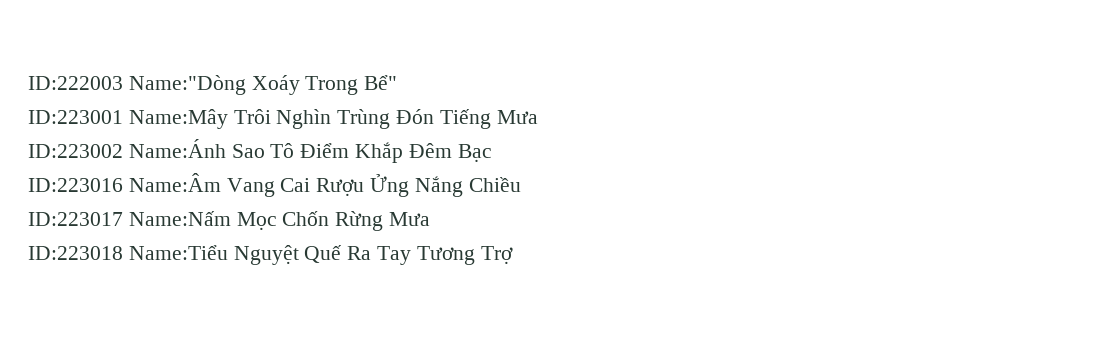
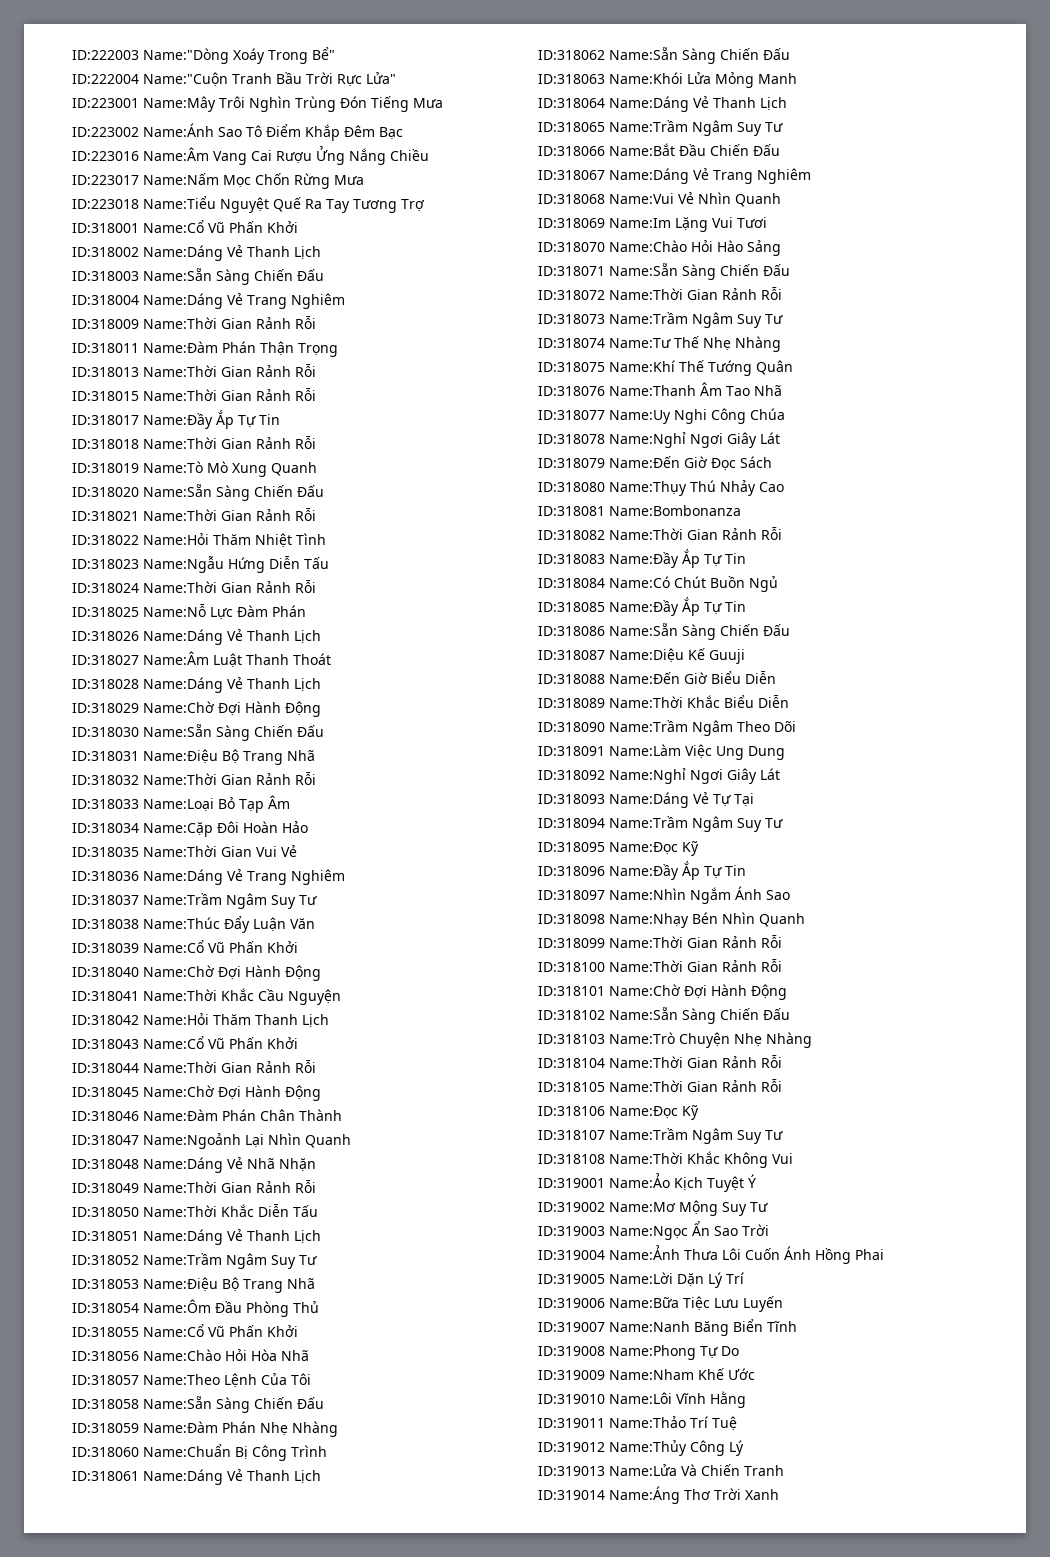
(398, 82) none -> [72,72,396,87] // ID:222004 Name:"Cuộn Tranh Bầu Trời Rực Lửa"
(513, 255) none -> [72,220,298,233] [72,245,321,261] [72,268,324,285] [72,293,345,309] [72,316,316,329] [72,341,338,357] [72,364,316,377] [72,388,316,401] [72,410,280,429] [72,436,316,449] [72,461,317,477] [72,484,324,501] [72,508,316,521] [72,533,326,548] [72,556,329,573] [72,580,316,593] [72,604,306,620] [72,629,321,645] [72,651,331,668] [72,677,321,693] [72,701,321,717] [72,724,324,741] [72,749,315,765] [72,772,316,785] [72,795,290,813] [72,821,308,837] [72,845,297,857] [72,869,345,885] [72,893,317,909] [72,916,315,933] [72,940,298,953] [72,965,321,981] [72,988,341,1005] [72,1013,329,1028] [72,1036,298,1049] [72,1060,316,1073] [72,1085,321,1101] [72,1109,342,1121] [72,1133,351,1149] [72,1157,316,1173] [72,1180,316,1193] [72,1204,318,1217] [72,1229,321,1245] [72,1253,317,1269] [72,1277,315,1293] [72,1299,319,1317] [72,1324,298,1337] [72,1349,309,1361] [72,1373,311,1388] [72,1396,324,1413] [72,1421,338,1437] [72,1444,327,1461] [72,1469,321,1485] [538,47,790,64] [538,72,797,88] [538,96,787,112] [538,120,783,136] [538,143,780,156] [538,168,811,184] [538,192,781,207] [538,217,767,232] [538,240,781,256] [538,263,790,280] [538,287,782,300] [538,312,783,328] [538,336,781,352] [538,360,793,376] [538,382,782,396] [538,408,785,424] [538,432,780,448] [538,456,772,471] [538,480,784,496] [538,505,741,516] [538,527,782,540] [538,549,746,568] [538,576,778,592] [538,597,746,616] [538,623,790,640] [538,648,745,664] [538,671,776,684] [538,695,789,708] [538,720,796,736] [538,744,785,760] [538,768,780,784] [538,792,754,808] [538,816,783,832] [538,841,699,856] [538,861,746,880] [538,886,790,904] [538,912,805,928] [538,935,782,948] [538,959,782,972] [538,984,787,1000] [538,1007,790,1024] [538,1032,812,1048] [538,1055,782,1068] [538,1079,782,1092] [538,1105,699,1120] [538,1128,783,1144] [538,1151,793,1168] [538,1173,756,1192] [538,1200,768,1216] [538,1221,769,1240] [538,1245,884,1264] [538,1272,744,1288] [538,1296,783,1312] [538,1319,797,1336] [538,1345,739,1360] [538,1368,755,1380] [538,1391,746,1408] [538,1416,737,1431] [538,1440,744,1456] [538,1464,784,1476] [538,1486,779,1504] // ID:318001 Name:Cổ Vũ Phấn Khởi // ID:318002 Name:Dáng Vẻ Thanh Lịch // ID:318003 Name:Sẵn Sàng Chiến Đấu // ID:318004 Name:Dáng Vẻ Trang Nghiêm // ID:318009 Name:Thời Gian Rảnh Rỗi // ID:318011 Name:Đàm Phán Thận Trọng // ID:318013 Name:Thời Gian Rảnh Rỗi // ID:318015 Name:Thời Gian Rảnh Rỗi // ID:318017 Name:Đầy Ắp Tự Tin // ID:318018 Name:Thời Gian Rảnh Rỗi // ID:318019 Name:Tò Mò Xung Quanh // ID:318020 Name:Sẵn Sàng Chiến Đấu // ID:318021 Name:Thời Gian Rảnh Rỗi // ID:318022 Name:Hỏi Thăm Nhiệt Tình // ID:318023 Name:Ngẫu Hứng Diễn Tấu // ID:318024 Name:Thời Gian Rảnh Rỗi // ID:318025 Name:Nỗ Lực Đàm Phán // ID:318026 Name:Dáng Vẻ Thanh Lịch // ID:318027 Name:Âm Luật Thanh Thoát // ID:318028 Name:Dáng Vẻ Thanh Lịch // ID:318029 Name:Chờ Đợi Hành Động // ID:318030 Name:Sẵn Sàng Chiến Đấu // ID:318031 Name:Điệu Bộ Trang Nhã // ID:318032 Name:Thời Gian Rảnh Rỗi // ID:318033 Name:Loại Bỏ Tạp Âm // ID:318034 Name:Cặp Đôi Hoàn Hảo // ID:318035 Name:Thời Gian Vui Vẻ // ID:318036 Name:Dáng Vẻ Trang Nghiêm // ID:318037 Name:Trầm Ngâm Suy Tư // ID:318038 Name:Thúc Đẩy Luận Văn // ID:318039 Name:Cổ Vũ Phấn Khởi // ID:318040 Name:Chờ Đợi Hành Động // ID:318041 Name:Thời Khắc Cầu Nguyện // ID:318042 Name:Hỏi Thăm Thanh Lịch // ID:318043 Name:Cổ Vũ Phấn Khởi // ID:318044 Name:Thời Gian Rảnh Rỗi // ID:318045 Name:Chờ Đợi Hành Động // ID:318046 Name:Đàm Phán Chân Thành // ID:318047 Name:Ngoảnh Lại Nhìn Quanh // ID:318048 Name:Dáng Vẻ Nhã Nhặn // ID:318049 Name:Thời Gian Rảnh Rỗi // ID:318050 Name:Thời Khắc Diễn Tấu // ID:318051 Name:Dáng Vẻ Thanh Lịch // ID:318052 Name:Trầm Ngâm Suy Tư // ID:318053 Name:Điệu Bộ Trang Nhã // ID:318054 Name:Ôm Đầu Phòng Thủ // ID:318055 Name:Cổ Vũ Phấn Khởi // ID:318056 Name:Chào Hỏi Hòa Nhã // ID:318057 Name:Theo Lệnh Của Tôi // ID:318058 Name:Sẵn Sàng Chiến Đấu // ID:318059 Name:Đàm Phán Nhẹ Nhàng // ID:318060 Name:Chuẩn Bị Công Trình // ID:318061 Name:Dáng Vẻ Thanh Lịch // ID:318062 Name:Sẵn Sàng Chiến Đấu // ID:318063 Name:Khói Lửa Mỏng Manh // ID:318064 Name:Dáng Vẻ Thanh Lịch // ID:318065 Name:Trầm Ngâm Suy Tư // ID:318066 Name:Bắt Đầu Chiến Đấu // ID:318067 Name:Dáng Vẻ Trang Nghiêm // ID:318068 Name:Vui Vẻ Nhìn Quanh // ID:318069 Name:Im Lặng Vui Tươi // ID:318070 Name:Chào Hỏi Hào Sảng // ID:318071 Name:Sẵn Sàng Chiến Đấu // ID:318072 Name:Thời Gian Rảnh Rỗi // ID:318073 Name:Trầm Ngâm Suy Tư // ID:318074 Name:Tư Thế Nhẹ Nhàng // ID:318075 Name:Khí Thế Tướng Quân // ID:318076 Name:Thanh Âm Tao Nhã // ID:318077 Name:Uy Nghi Công Chúa // ID:318078 Name:Nghỉ Ngơi Giây Lát // ID:318079 Name:Đến Giờ Đọc Sách // ID:318080 Name:Thụy Thú Nhảy Cao // ID:318081 Name:Bombonanza // ID:318082 Name:Thời Gian Rảnh Rỗi // ID:318083 Name:Đầy Ắp Tự Tin // ID:318084 Name:Có Chút Buồn Ngủ // ID:318085 Name:Đầy Ắp Tự Tin // ID:318086 Name:Sẵn Sàng Chiến Đấu // ID:318087 Name:Diệu Kế Guuji // ID:318088 Name:Đến Giờ Biểu Diễn // ID:318089 Name:Thời Khắc Biểu Diễn // ID:318090 Name:Trầm Ngâm Theo Dõi // ID:318091 Name:Làm Việc Ung Dung // ID:318092 Name:Nghỉ Ngơi Giây Lát // ID:318093 Name:Dáng Vẻ Tự Tại // ID:318094 Name:Trầm Ngâm Suy Tư // ID:318095 Name:Đọc Kỹ // ID:318096 Name:Đầy Ắp Tự Tin // ID:318097 Name:Nhìn Ngắm Ánh Sao // ID:318098 Name:Nhạy Bén Nhìn Quanh // ID:318099 Name:Thời Gian Rảnh Rỗi // ID:318100 Name:Thời Gian Rảnh Rỗi // ID:318101 Name:Chờ Đợi Hành Động // ID:318102 Name:Sẵn Sàng Chiến Đấu // ID:318103 Name:Trò Chuyện Nhẹ Nhàng // ID:318104 Name:Thời Gian Rảnh Rỗi // ID:318105 Name:Thời Gian Rảnh Rỗi // ID:318106 Name:Đọc Kỹ // ID:318107 Name:Trầm Ngâm Suy Tư // ID:318108 Name:Thời Khắc Không Vui // ID:319001 Name:Ảo Kịch Tuyệt Ý // ID:319002 Name:Mơ Mộng Suy Tư // ID:319003 Name:Ngọc Ẩn Sao Trời // ID:319004 Name:Ảnh Thưa Lôi Cuốn Ánh Hồng Phai // ID:319005 Name:Lời Dặn Lý Trí // ID:319006 Name:Bữa Tiệc Lưu Luyến // ID:319007 Name:Nanh Băng Biển Tĩnh // ID:319008 Name:Phong Tự Do // ID:319009 Name:Nham Khế Ước // ID:319010 Name:Lôi Vĩnh Hằng // ID:319011 Name:Thảo Trí Tuệ // ID:319012 Name:Thủy Công Lý // ID:319013 Name:Lửa Và Chiến Tranh // ID:319014 Name:Áng Thơ Trời Xanh

